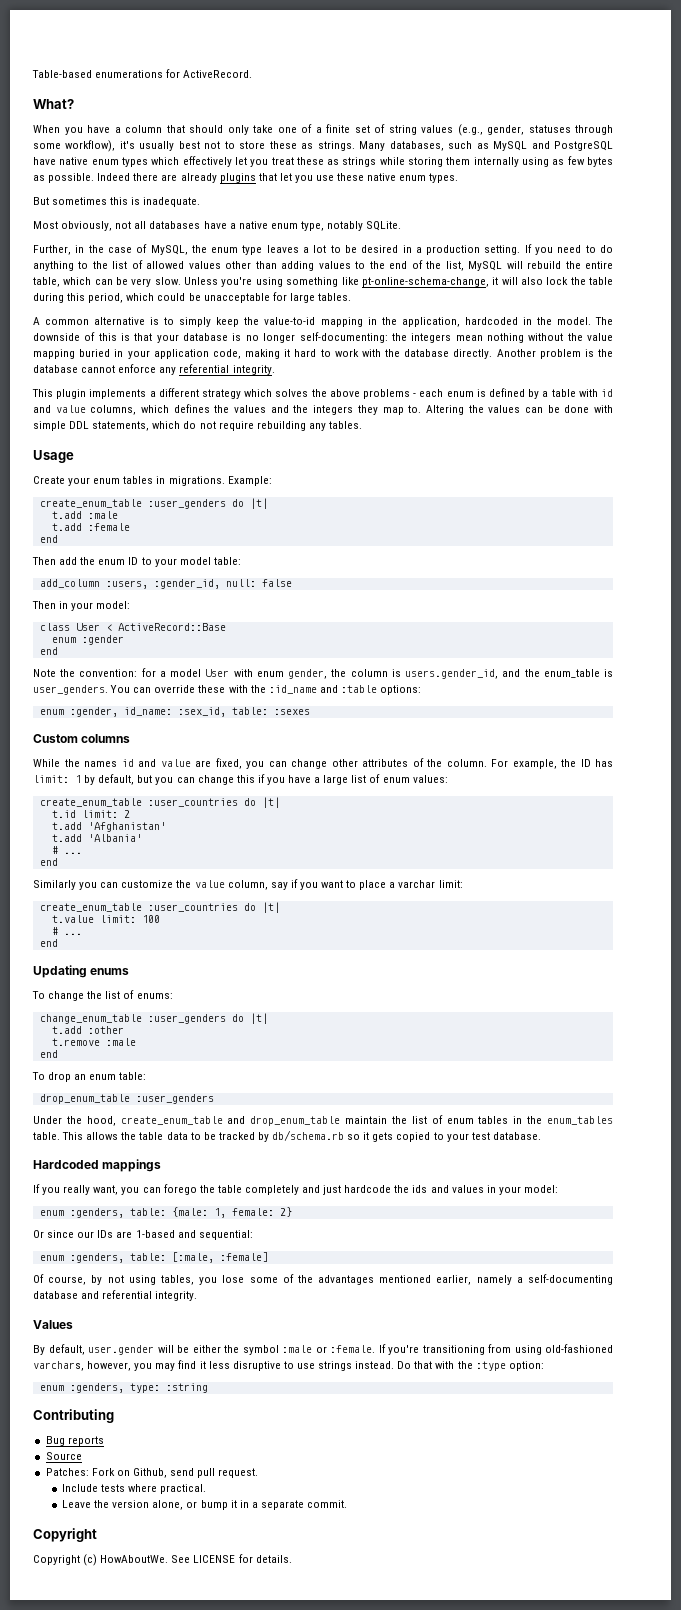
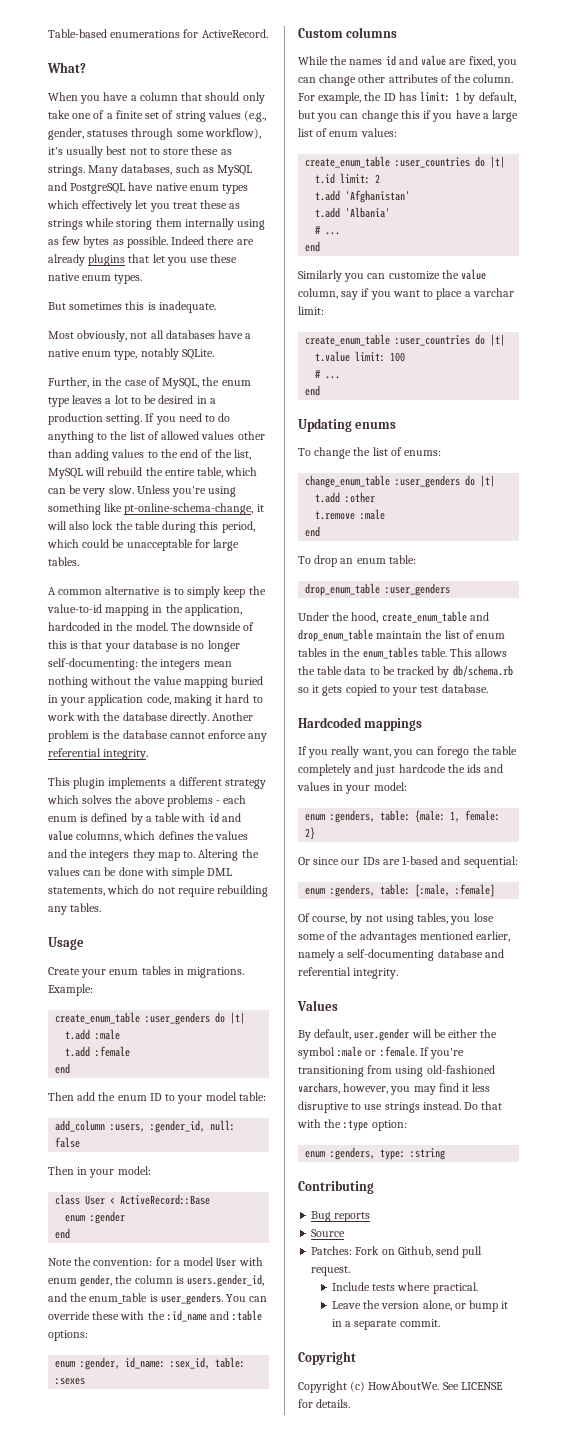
[69,421,90,429] DDL -> [207,868,233,876] DML

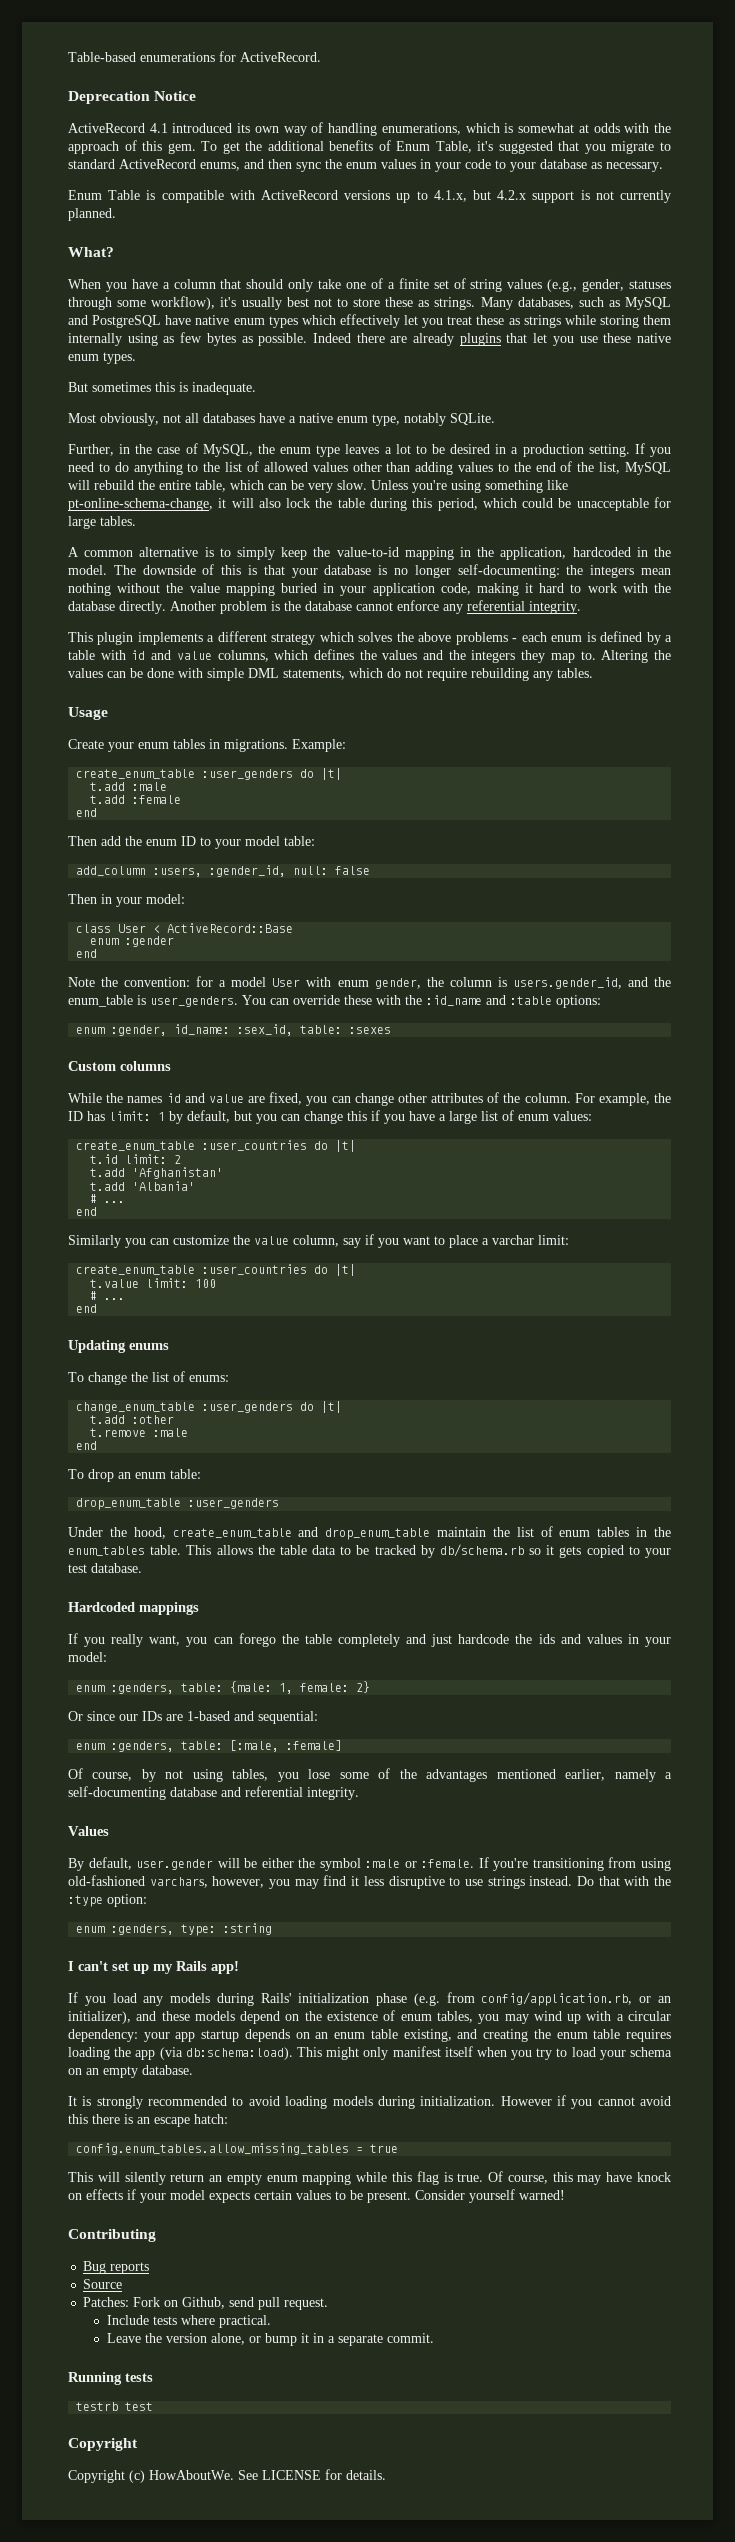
(268, 33) none -> [68,91,197,104] [68,122,671,136] [68,140,671,154] [68,159,663,172] [68,190,671,203] [68,208,116,221] // Deprecation Notice // ActiveRecord 4.1 introduced its own way of handling enumerations, which is somewhat at odds with the approach of this gem. To get the additional benefits of Enum Table, it's suggested that you migrate to standard ActiveRecord enums, and then sync the enum values in your code to your database as necessary. // Enum Table is compatible with ActiveRecord versions up to 4.1.x, but 4.2.x support is not currently planned.
(446, 1154) none -> [68,1961,239,1974] [68,1992,671,2006] [68,2010,671,2024] [68,2029,672,2042] [68,2046,672,2060] [68,2065,193,2078] [68,2095,671,2109] [68,2114,228,2127] [76,2143,399,2155] [68,2171,671,2185] [68,2189,565,2203] // I can't set up my Rails app! // If you load any models during Rails' initialization phase (e.g. from config/application.rb, or an initializer), and these models depend on the existence of enum tables, you may wind up with a circular dependency: your app startup depends on an enum table existing, and creating the enum table requires loading the app (via db:schema:load). This might only manifest itself when you try to load your schema on an empty database. // It is strongly recommended to avoid loading models during initialization. However if you cannot avoid this there is an escape hatch: // config.enum_tables.allow_missing_tables = true // This will silently return an empty enum mapping while this flag is true. Of course, this may have knock on effects if your model expects certain values to be present. Consider yourself warned!
(440, 1323) none -> [68,2372,153,2385] [76,2402,154,2411] // Running tests // testrb test

